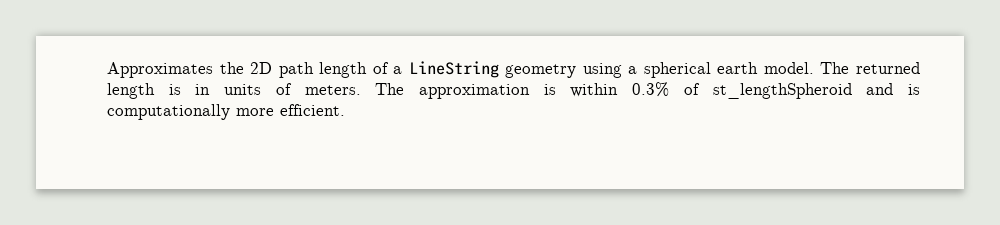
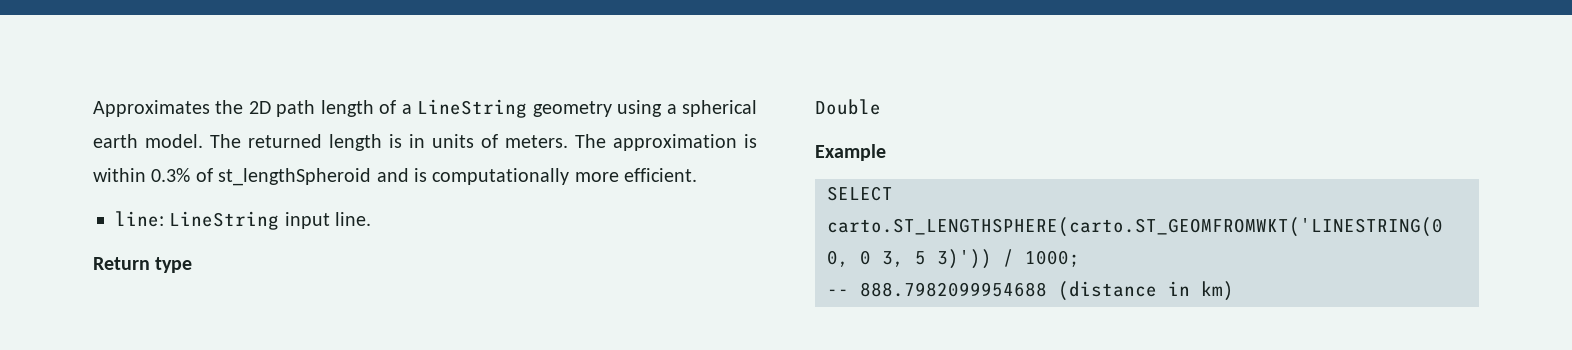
(345, 110) none -> [115,211,372,230] [93,257,193,273] [815,99,881,115] [815,144,886,161] [827,186,893,201] [827,217,1443,237] [827,249,1080,269] [827,281,1234,301] // line: LineString input line. // Return type // Double // Example // SELECT carto.ST_LENGTHSPHERE(carto.ST_GEOMFROMWKT('LINESTRING(0 0, 0 3, 5 3)')) / 1000; // -- 888.7982099954688 (distance in km)

